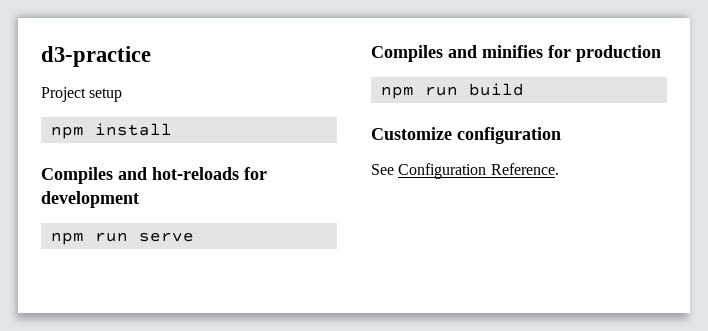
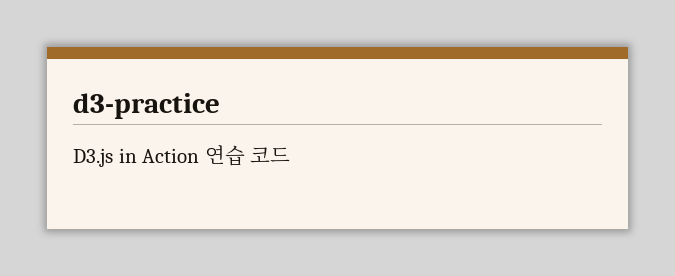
[41,87,123,102] [50,123,172,139] [41,167,267,184] [41,191,139,208] [50,232,194,245] [371,45,661,62] [380,83,524,99] [371,127,561,144] [371,163,559,179] Project setup // npm install // Compiles and hot-reloads for development // npm run serve // Compiles and minifies for production // npm run build // Customize configuration // See Configuration Reference. -> [73,145,291,167] D3.js in Action 연습 코드

